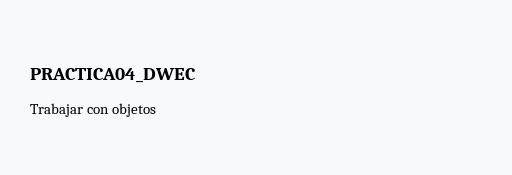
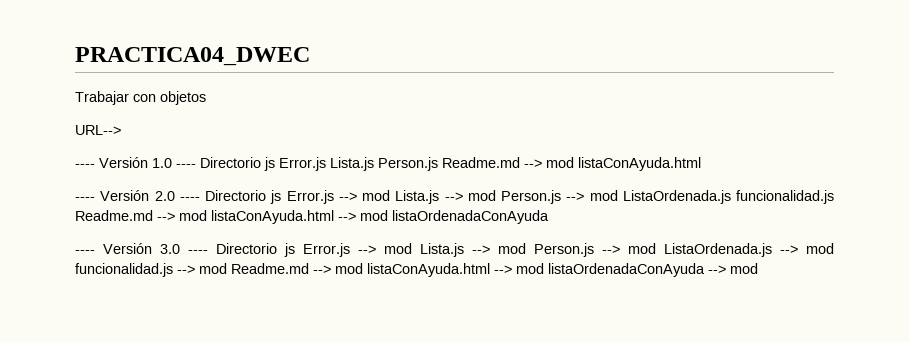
(156, 110) none -> [75,125,121,135] [75,157,701,171] [75,190,834,204] [75,210,549,224] [75,243,834,257] [75,263,758,277] // URL--> // ---- Versión 1.0 ---- Directorio js Error.js Lista.js Person.js Readme.md --> mod listaConAyuda.html // ---- Versión 2.0 ---- Directorio js Error.js --> mod Lista.js --> mod Person.js --> mod ListaOrdenada.js funcionalidad.js Readme.md --> mod listaConAyuda.html --> mod listaOrdenadaConAyuda // ---- Versión 3.0 ---- Directorio js Error.js --> mod Lista.js --> mod Person.js --> mod ListaOrdenada.js --> mod funcionalidad.js --> mod Readme.md --> mod listaConAyuda.html --> mod listaOrdenadaConAyuda --> mod

